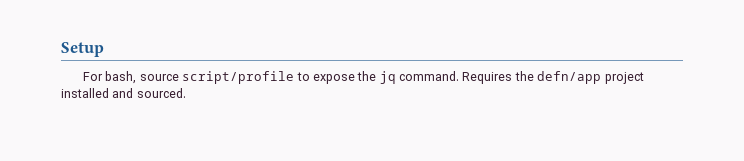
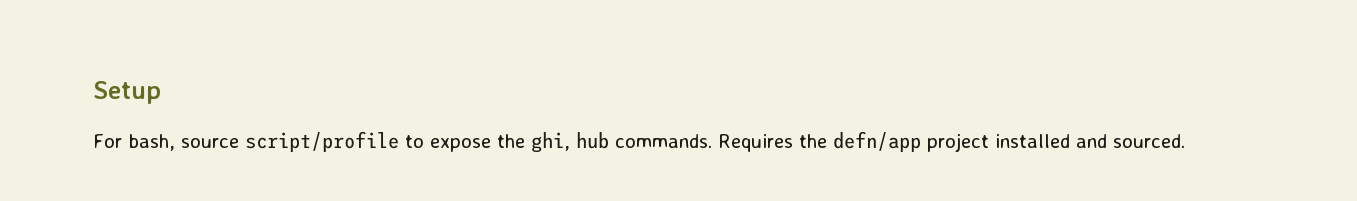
[379,71,460,84] jq command. -> [531,132,712,153] ghi, hub commands.

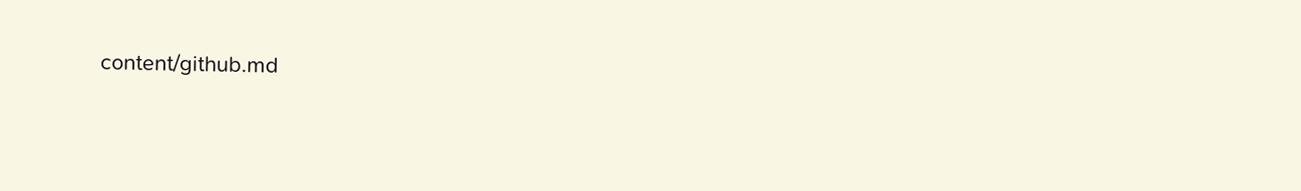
[93,81,161,104] [93,131,1185,153] Setup // For bash, source script/profile to expose the ghi, hub commands. Requires the defn/app project installed and sourced. -> [100,51,279,77] content/github.md

